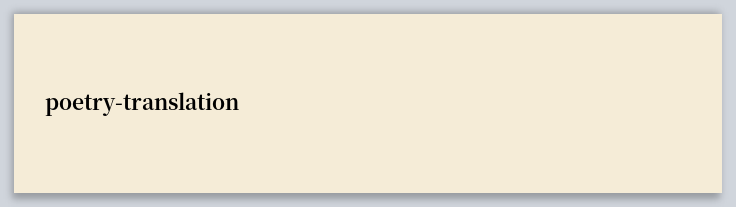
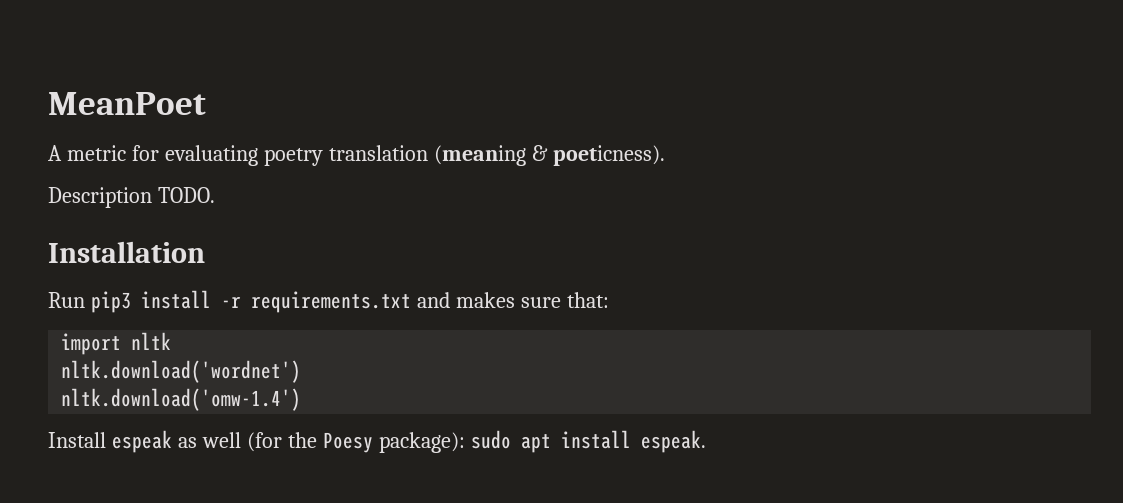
[45,92,239,116] poetry-translation -> [48,92,206,115] [48,145,665,166] [48,187,215,208] [48,241,205,263] [48,290,609,313] [61,332,172,355] [61,360,302,383] [61,388,302,411] [48,430,706,453] MeanPoet // A metric for evaluating poetry translation (meaning & poeticness). // Description TODO. // Installation // Run pip3 install -r requirements.txt and makes sure that: // import nltk // nltk.download('wordnet') // nltk.download('omw-1.4') // Install espeak as well (for the Poesy package): sudo apt install espeak.

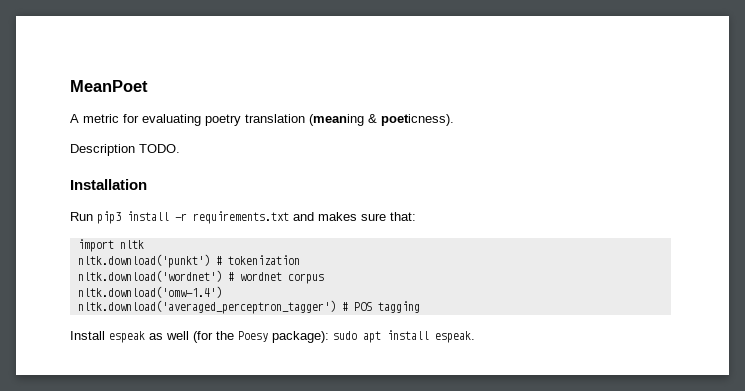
[61,360,302,383] [61,388,302,411] nltk.download('wordnet') // nltk.download('omw-1.4') -> [77,254,300,268] [77,270,324,284] [77,286,222,298] [77,300,420,314] nltk.download('punkt') # tokenization // nltk.download('wordnet') # wordnet corpus // nltk.download('omw-1.4') // nltk.download('averaged_perceptron_tagger') # POS tagging

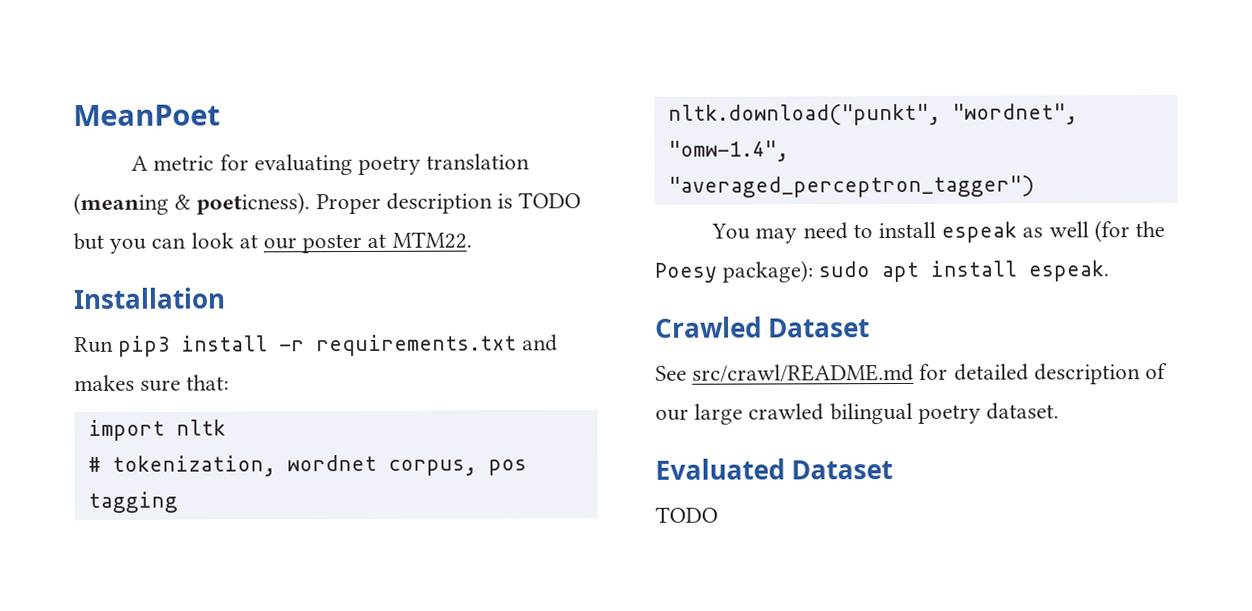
[70,144,180,156] // Description TODO. -> [315,192,582,215] [73,231,472,254] Proper description is TODO but you can look at our poster at MTM22.
[77,254,300,268] [77,270,324,284] [77,286,222,298] [77,300,420,314] [70,331,105,340] nltk.download('punkt') # tokenization // nltk.download('wordnet') # wordnet corpus // nltk.download('omw-1.4') // nltk.download('averaged_perceptron_tagger') # POS tagging // Install -> [87,454,527,477] [87,491,178,513] [667,103,1078,126] [667,140,789,162] [667,175,1035,198] [711,221,936,244] # tokenization, wordnet corpus, pos tagging // nltk.download("punkt", "wordnet", "omw-1.4", "averaged_perceptron_tagger") // You may need to install
(475, 337) none -> [655,316,871,338] [655,363,1169,385] [655,402,1060,425] [655,458,894,480] [655,506,718,523] // Crawled Dataset // See src/crawl/README.md for detailed description of our large crawled bilingual poetry dataset. // Evaluated Dataset // TODO

